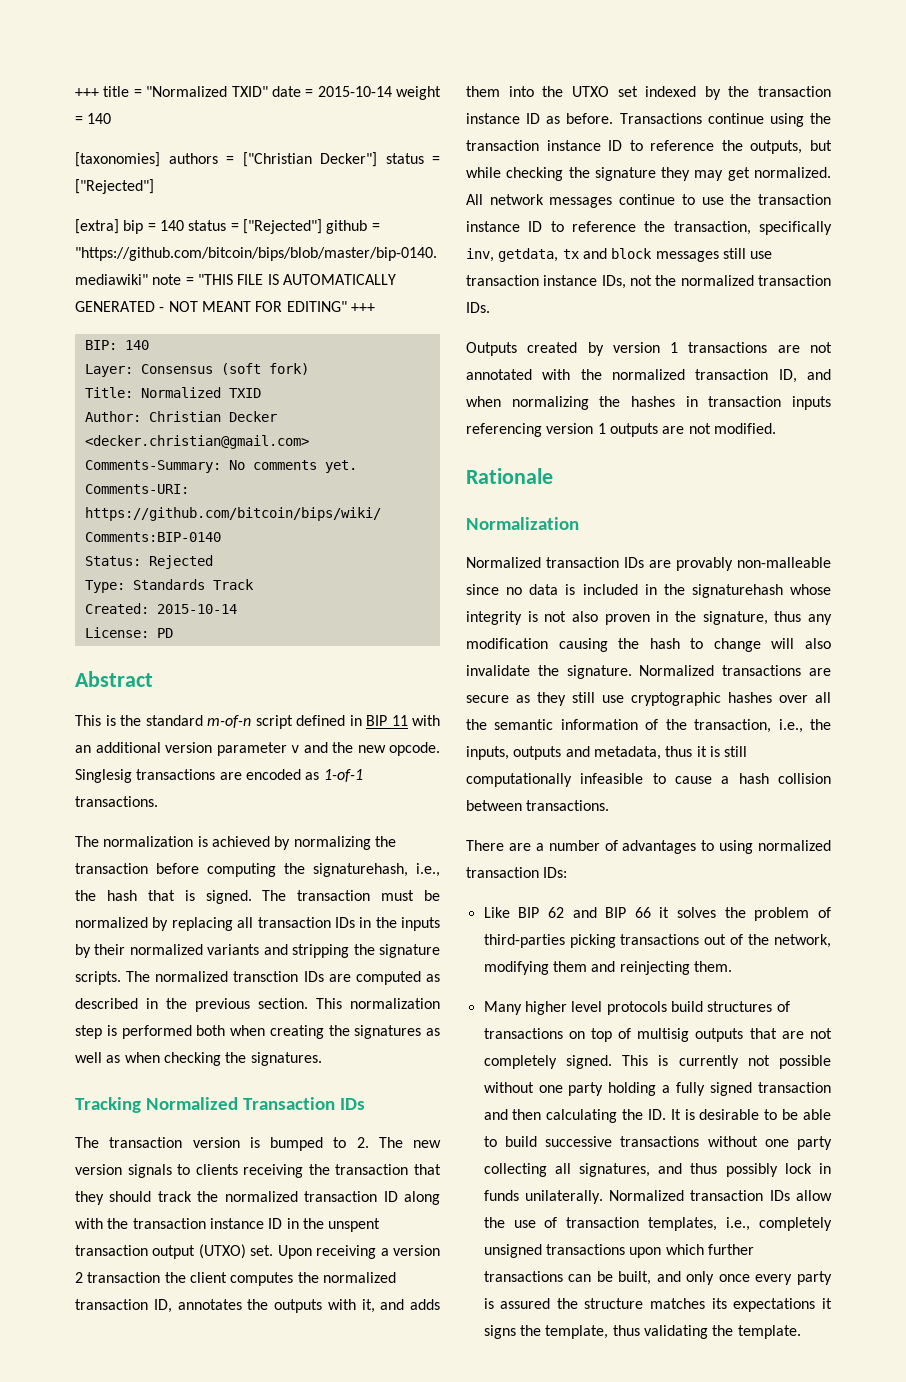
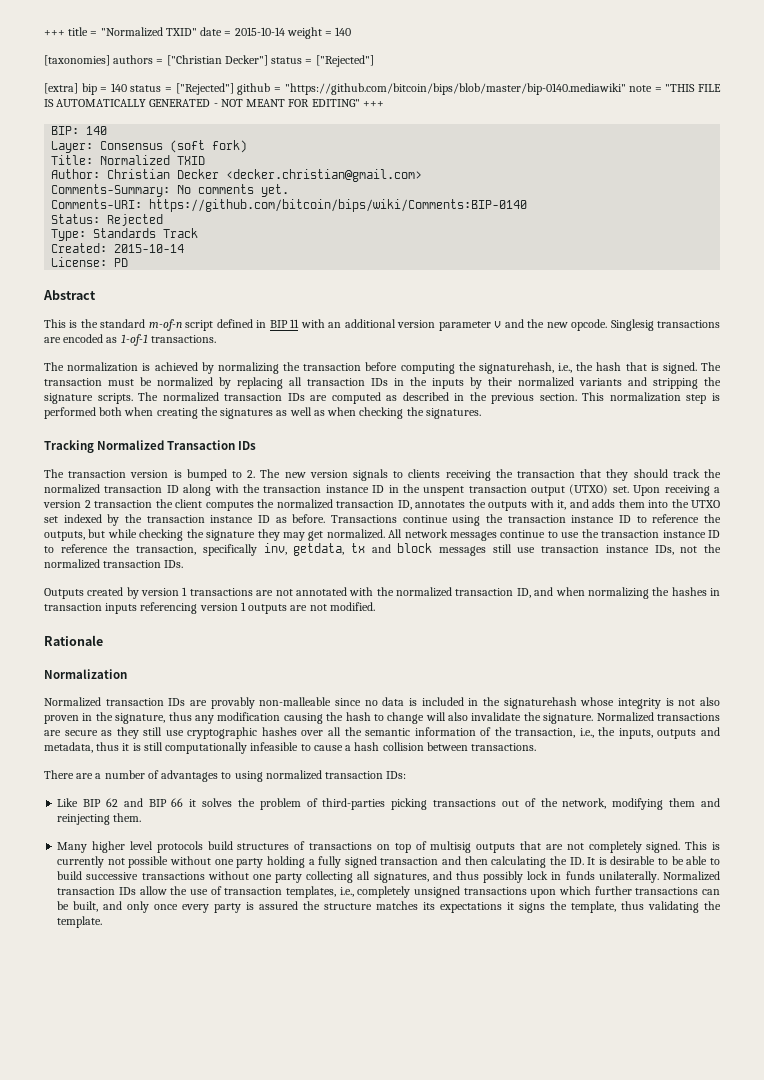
[233,971,299,982] transction -> [224,393,283,401] transaction

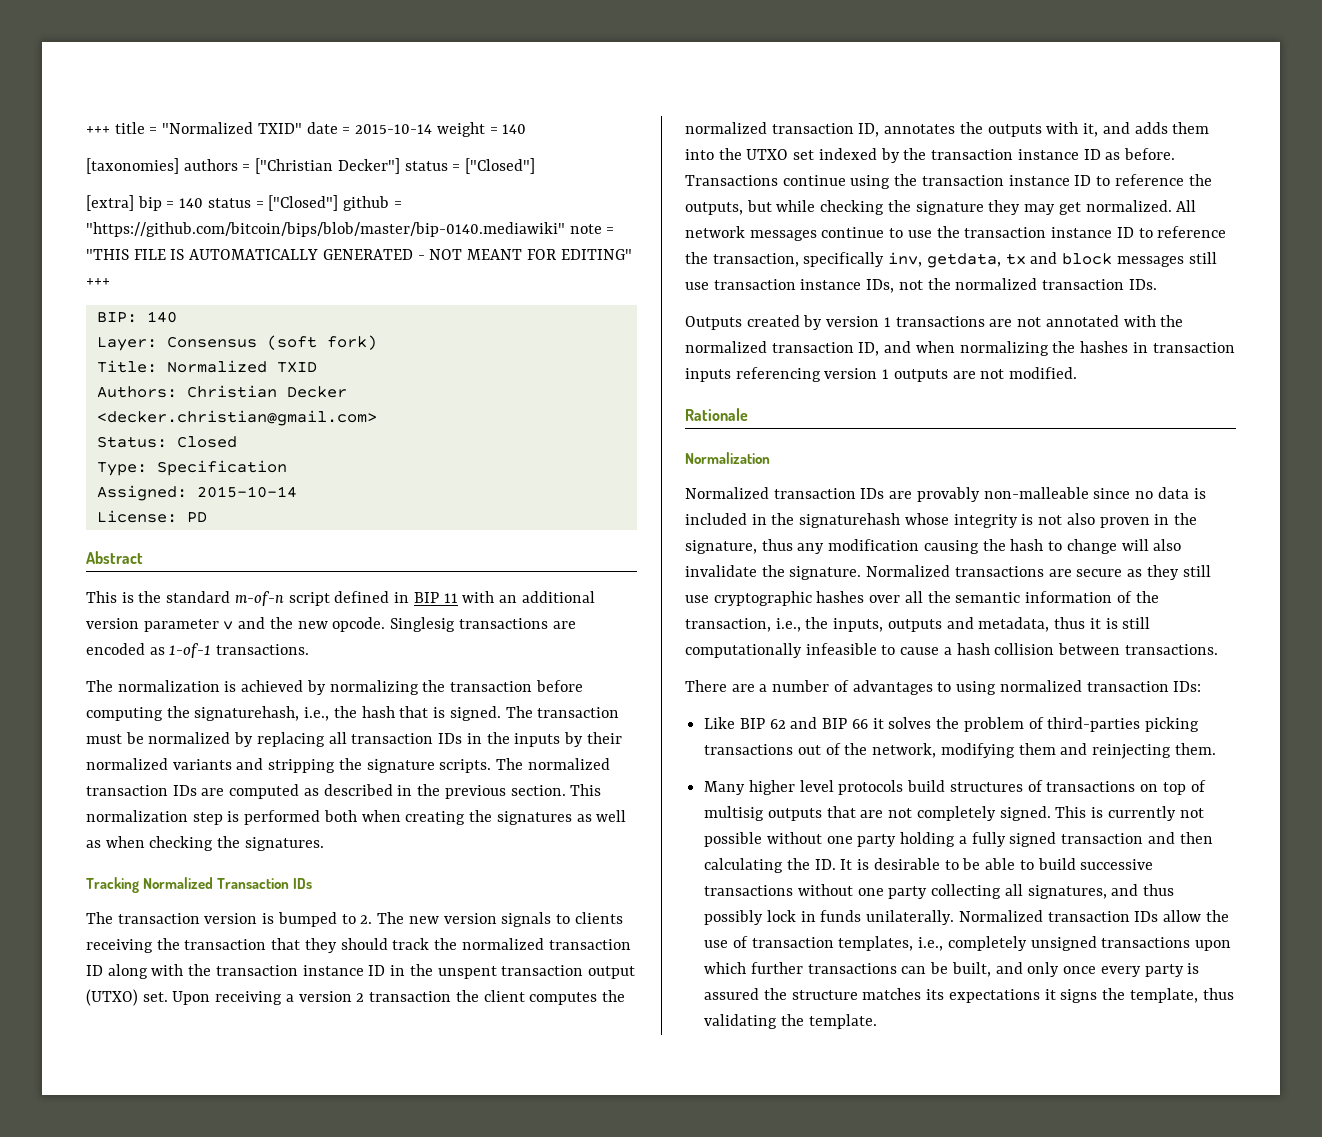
[315,55,374,67] ["Rejected"] -> [465,158,536,174] ["Closed"]
[175,83,234,95] ["Rejected"] -> [268,195,339,211] ["Closed"]
[51,169,101,179] Author: -> [96,386,177,398] Authors:
[51,184,290,197] [51,199,528,212] // Comments-Summary: No comments yet. // Comments-URI: https://github.com/bitcoin/bips/wiki/Comments:BIP-0140 -> (377, 418) none
[107,214,164,226] Rejected -> [176,436,237,448] Closed
[93,228,199,238] [51,243,108,253] Standards Track // Created: -> [156,460,287,476] [96,485,187,501] Specification // Assigned:

